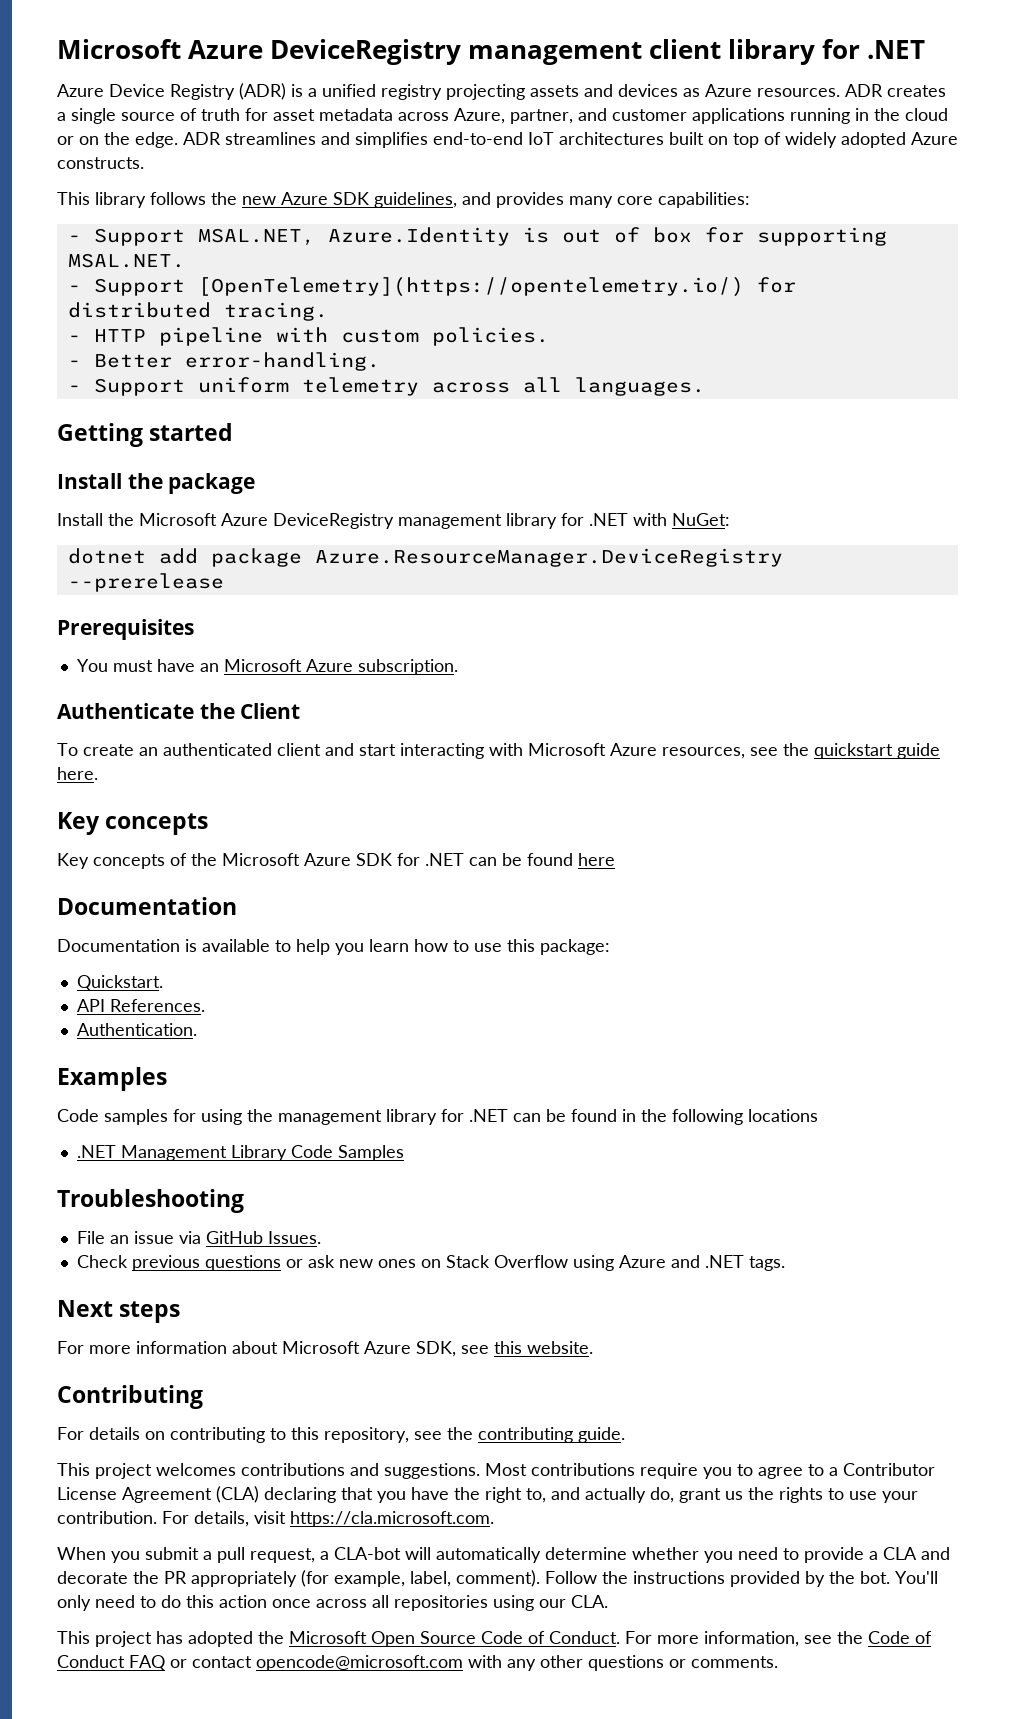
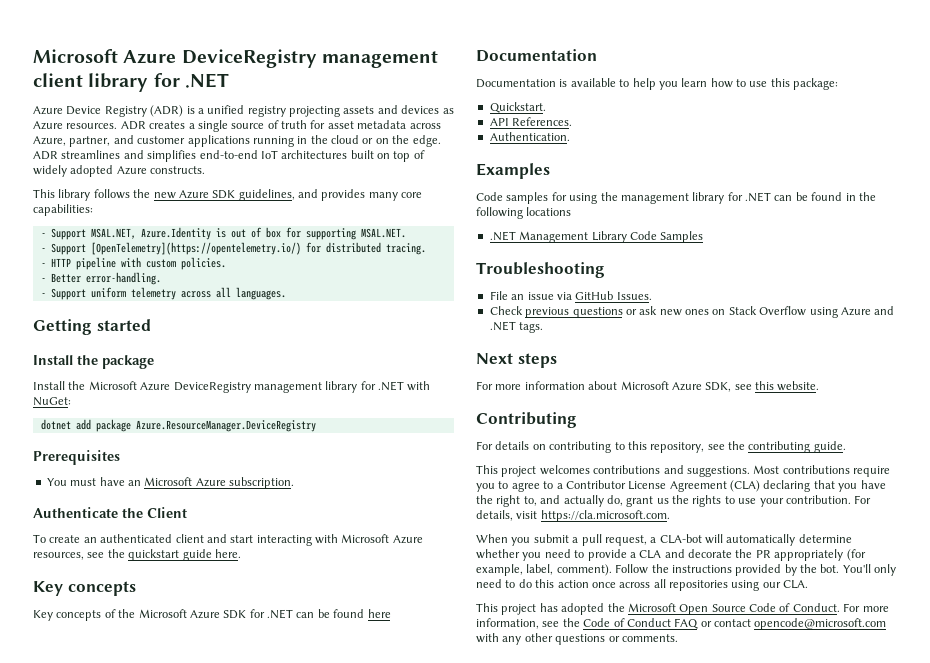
[67,573,224,592] --prerelease -> (316, 426) none

